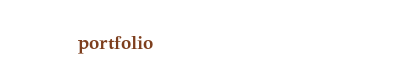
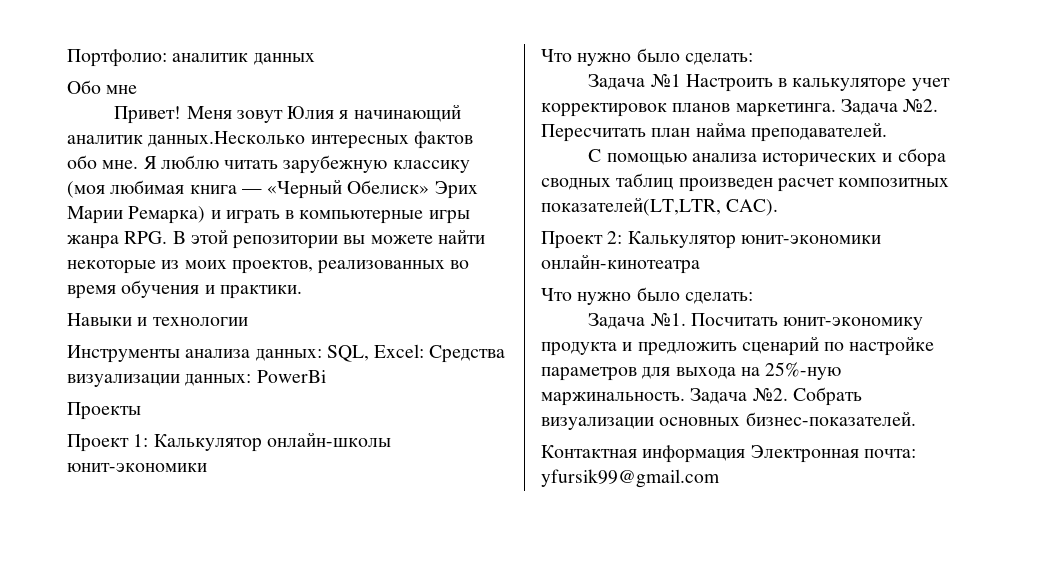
[78,36,153,54] portfolio -> [67,49,315,67] [67,80,138,94] [114,104,461,124] [67,131,473,149] [67,155,470,174] [67,179,478,199] [67,206,470,224] [67,229,485,249] [67,260,470,274] [67,280,302,299] [67,313,248,326] [67,344,506,363] [67,370,326,387] [67,402,141,420] [67,432,391,452] [67,463,207,472] [541,48,753,66] [588,74,950,92] [541,99,939,117] [541,122,887,142] [588,148,946,167] [541,173,950,192] [541,197,779,216] [541,231,881,249] [541,254,700,274] [541,287,753,305] [588,313,924,330] [541,336,935,356] [541,362,842,381] [541,387,862,406] [541,411,916,430] [541,445,916,463] [541,469,720,488] Портфолио: аналитик данных // Обо мне // Привет! Меня зовут Юлия я начинающий аналитик данных.Несколько интересных фактов обо мне. Я люблю читать зарубежную классику (моя любимая книга — «Черный Обелиск» Эрих Марии Ремарка) и играть в компьютерные игры жанра RPG. В этой репозитории вы можете найти некоторые из моих проектов, реализованных во время обучения и практики. // Навыки и технологии // Инструменты анализа данных: SQL, Excel: Средства визуализации данных: PowerBi // Проекты // Проект 1: Калькулятор онлайн-школы юнит-экономики // Что нужно было сделать: // Задача №1 Настроить в калькуляторе учет корректировок планов маркетинга. Задача №2. Пересчитать план найма преподавателей. // С помощью анализа исторических и сбора сводных таблиц произведен расчет композитных показателей(LT,LTR, CAC). // Проект 2: Калькулятор юнит-экономики онлайн-кинотеатра // Что нужно было сделать: // Задача №1. Посчитать юнит-экономику продукта и предложить сценарий по настройке параметров для выхода на 25%-ную маржинальность. Задача №2. Собрать визуализации основных бизнес-показателей. // Контактная информация Электронная почта: yfursik99@gmail.com

